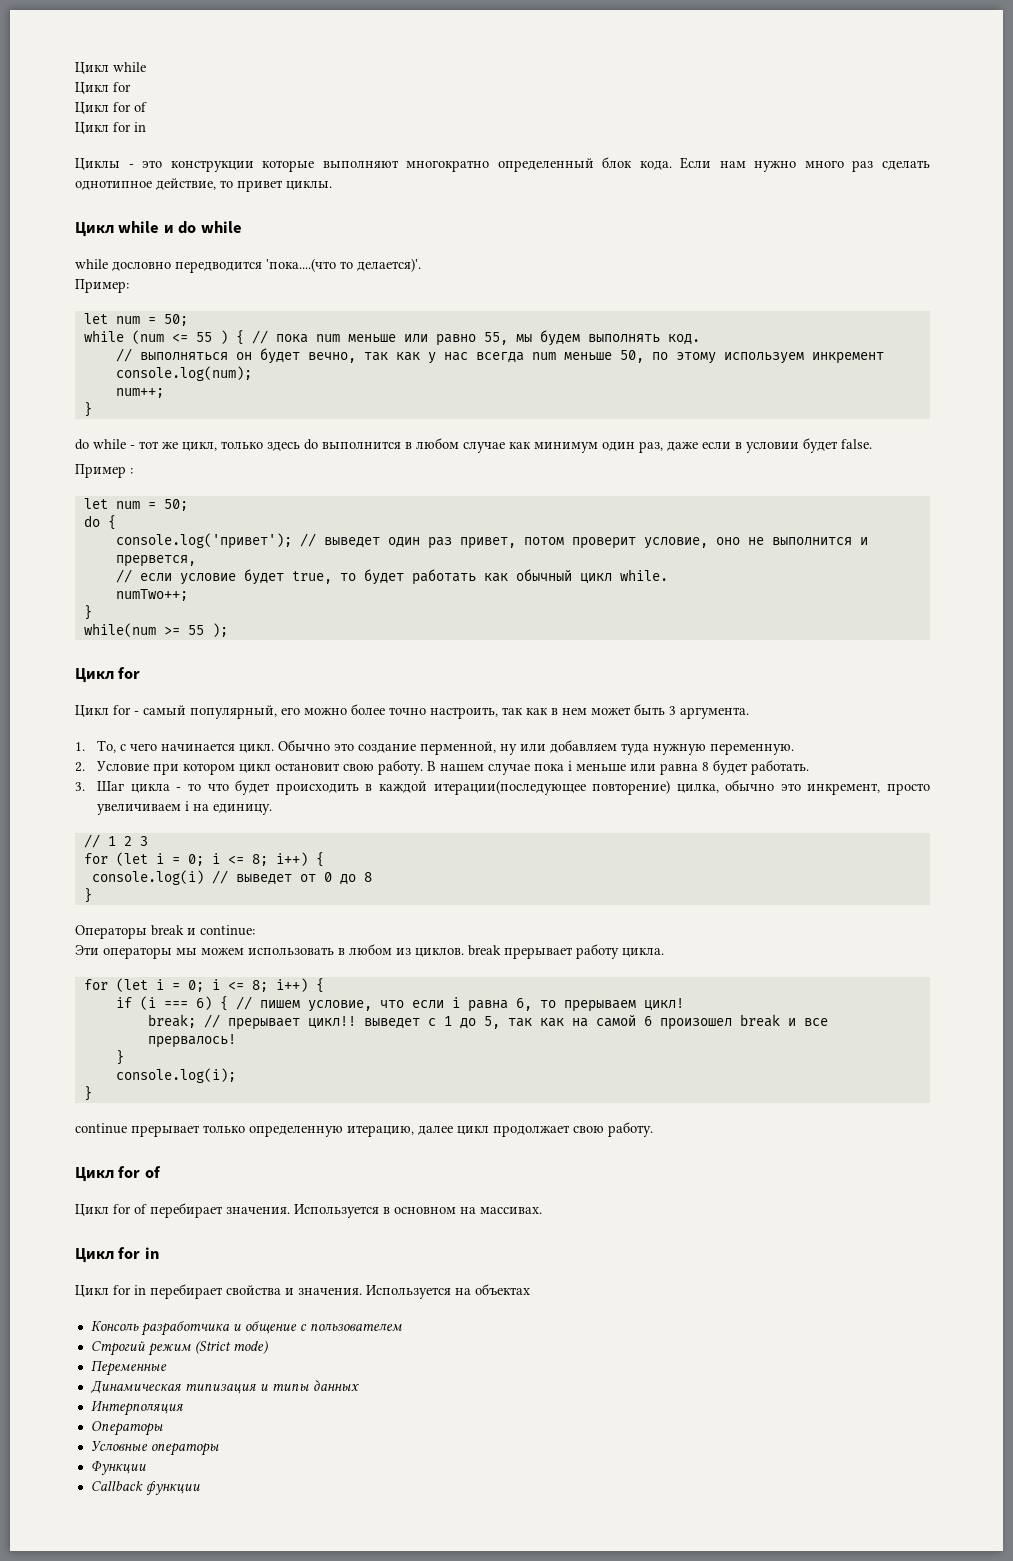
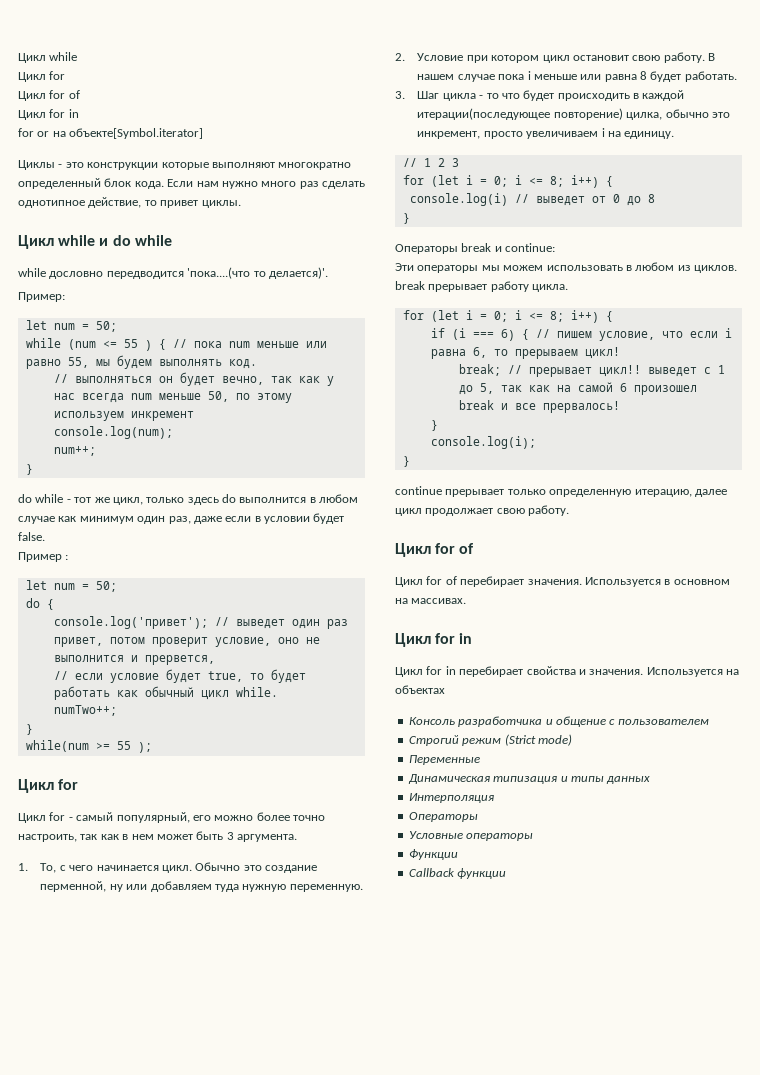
(146, 127) none -> [18,128,204,139] // for or на объекте[Symbol.iterator]

